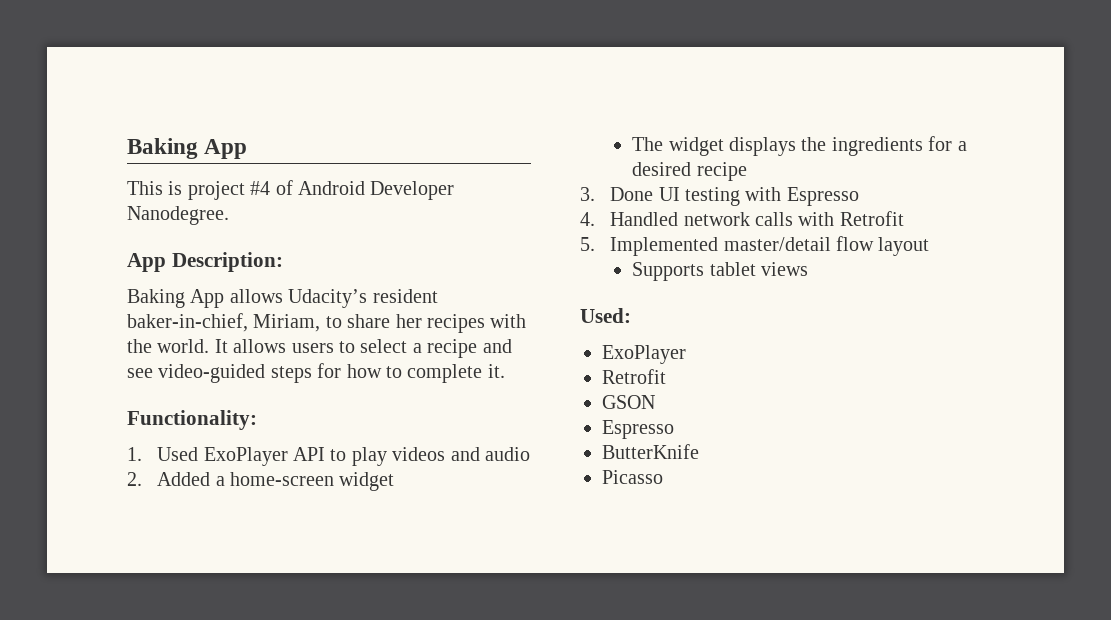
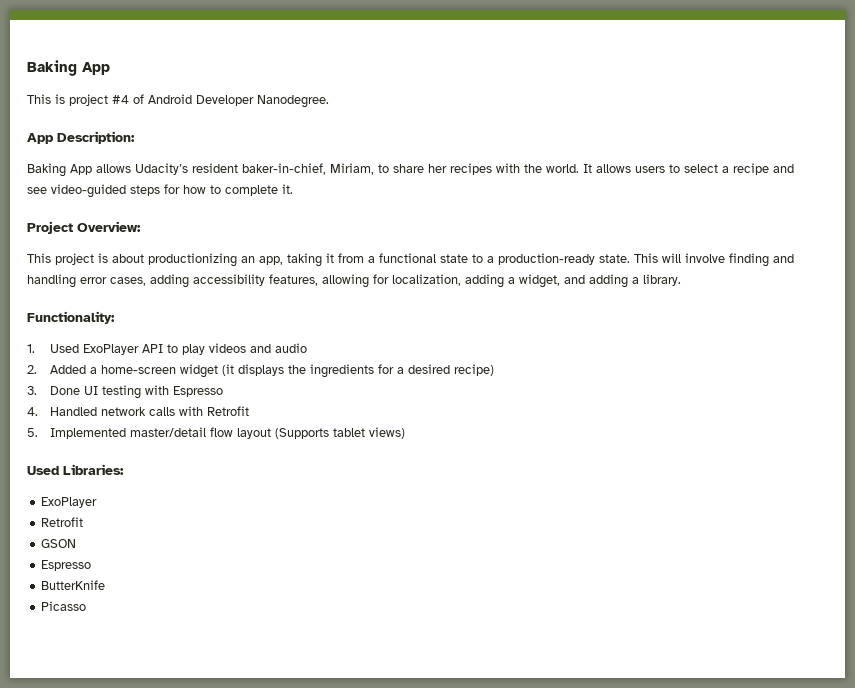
(505, 371) none -> [27,221,141,234] [27,253,794,267] [27,274,681,288] // Project Overview: // This project is about productionizing an app, taking it from a functional state to a production-ready state. This will involve finding and handling error cases, adding accessibility features, allowing for localization, adding a widget, and adding a library.
[632,137,724,156] // The widget -> [222,364,235,376] (it
[696,162,747,181] recipe -> [454,364,495,376] recipe)
[632,262,808,281] [580,308,631,323] // Supports tablet views // Used: -> [275,427,406,439] [27,464,124,475] (Supports tablet views) // Used Libraries:

